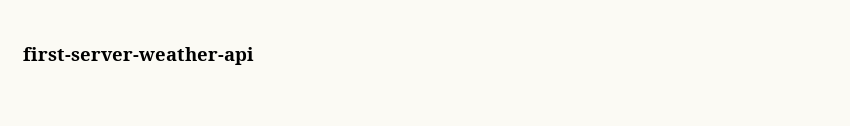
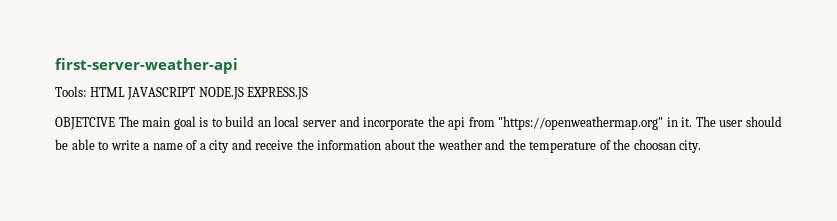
(254, 56) none -> [55,86,309,100] [55,116,782,130] [55,139,702,153] // Tools: HTML JAVASCRIPT NODE.JS EXPRESS.JS // OBJETCIVE The main goal is to build an local server and incorporate the api from "https://openweathermap.org" in it. The user should be able to write a name of a city and receive the information about the weather and the temperature of the choosan city.

